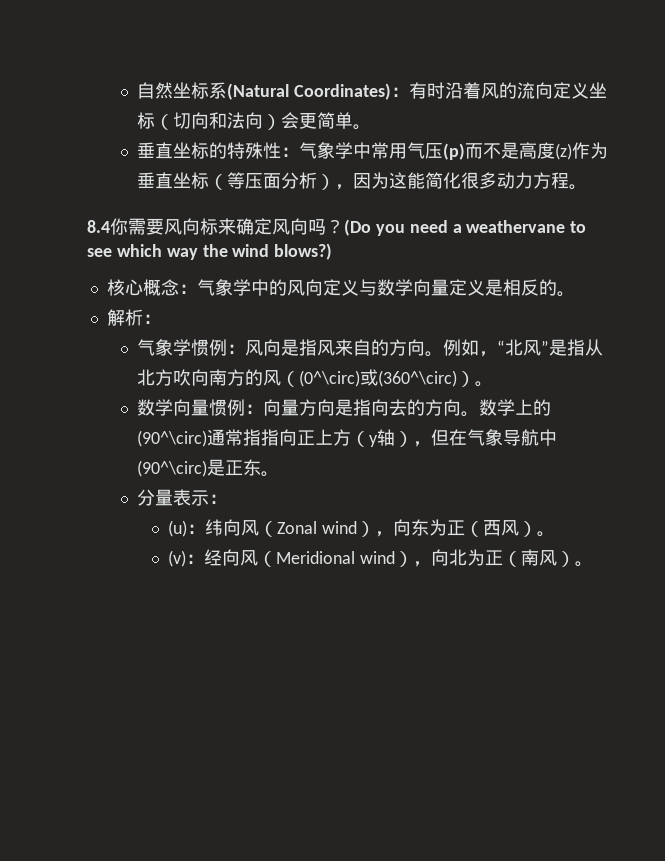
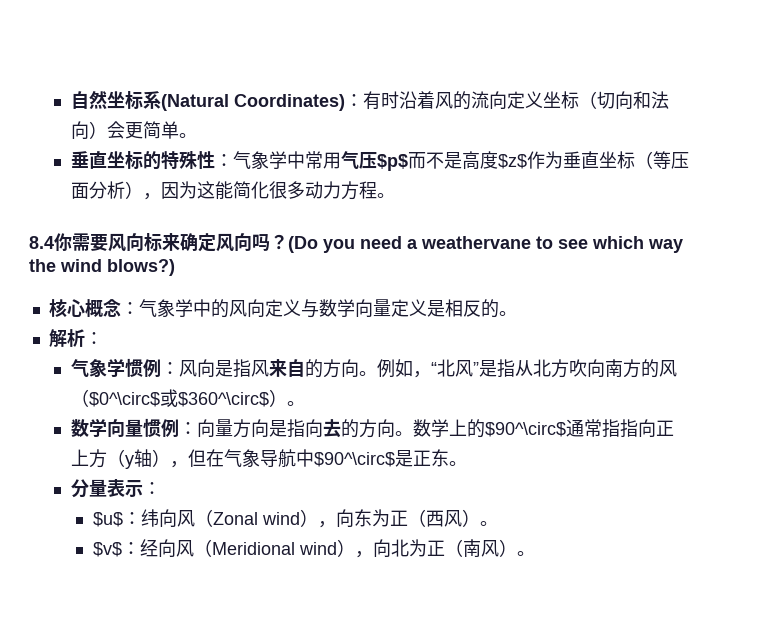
[443,143,466,160] (p) -> [376,154,408,171] $p$
[555,143,573,160] (z) -> [497,154,527,169] $z$
[299,369,458,387] (0^\circ)或(360^\circ) -> [88,389,269,407] $0^\circ$或$360^\circ$
[137,430,208,447] (90^\circ) -> [484,422,566,437] $90^\circ$
[137,460,208,477] (90^\circ) -> [313,452,395,467] $90^\circ$
[167,520,187,537] (u) -> [92,512,123,527] $u$
[167,550,186,567] (v) -> [92,542,122,557] $v$

